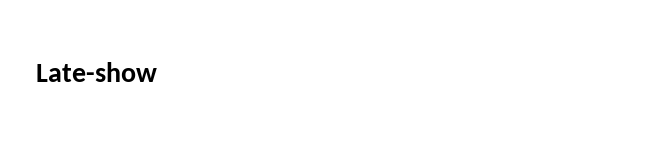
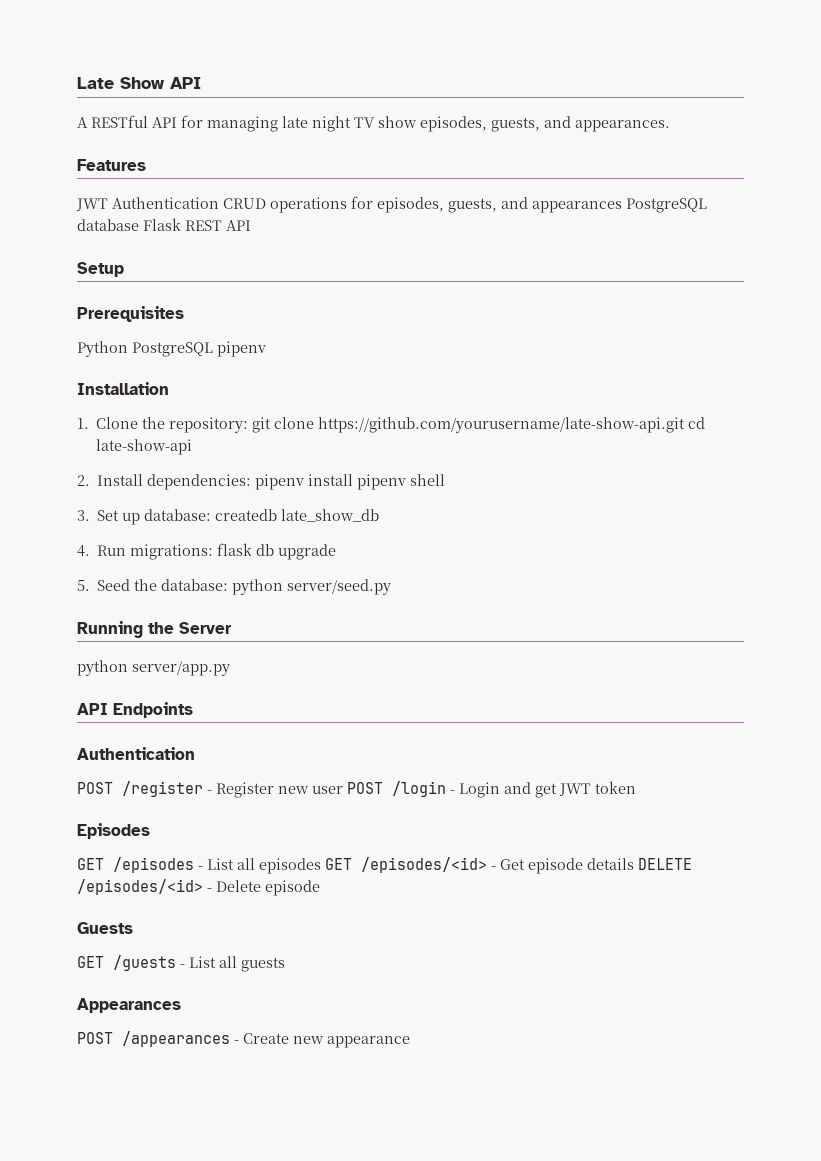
[36,62,157,82] Late-show -> [77,77,201,89] [77,115,670,132] [77,159,146,171] [76,196,707,213] [77,218,251,231] [77,262,124,277] [77,306,184,322] [77,341,266,357] [77,382,169,395] [77,417,706,433] [96,439,193,455] [77,474,446,490] [77,509,380,525] [77,543,337,560] [77,579,392,595] [77,621,232,638] [77,660,230,676] [77,702,193,718] [77,747,195,760] [77,781,636,798] [77,823,150,839] [77,857,692,874] [77,879,320,896] [77,922,133,934] [77,955,285,972] [77,998,181,1013] [77,1031,410,1048] Late Show API // A RESTful API for managing late night TV show episodes, guests, and appearances. // Features // JWT Authentication CRUD operations for episodes, guests, and appearances PostgreSQL database Flask REST API // Setup // Prerequisites // Python PostgreSQL pipenv // Installation // 1. Clone the repository: git clone https://github.com/yourusername/late-show-api.git cd late-show-api // 2. Install dependencies: pipenv install pipenv shell // 3. Set up database: createdb late_show_db // 4. Run migrations: flask db upgrade // 5. Seed the database: python server/seed.py // Running the Server // python server/app.py // API Endpoints // Authentication // POST /register - Register new user POST /login - Login and get JWT token // Episodes // GET /episodes - List all episodes GET /episodes/<id> - Get episode details DELETE /episodes/<id> - Delete episode // Guests // GET /guests - List all guests // Appearances // POST /appearances - Create new appearance

